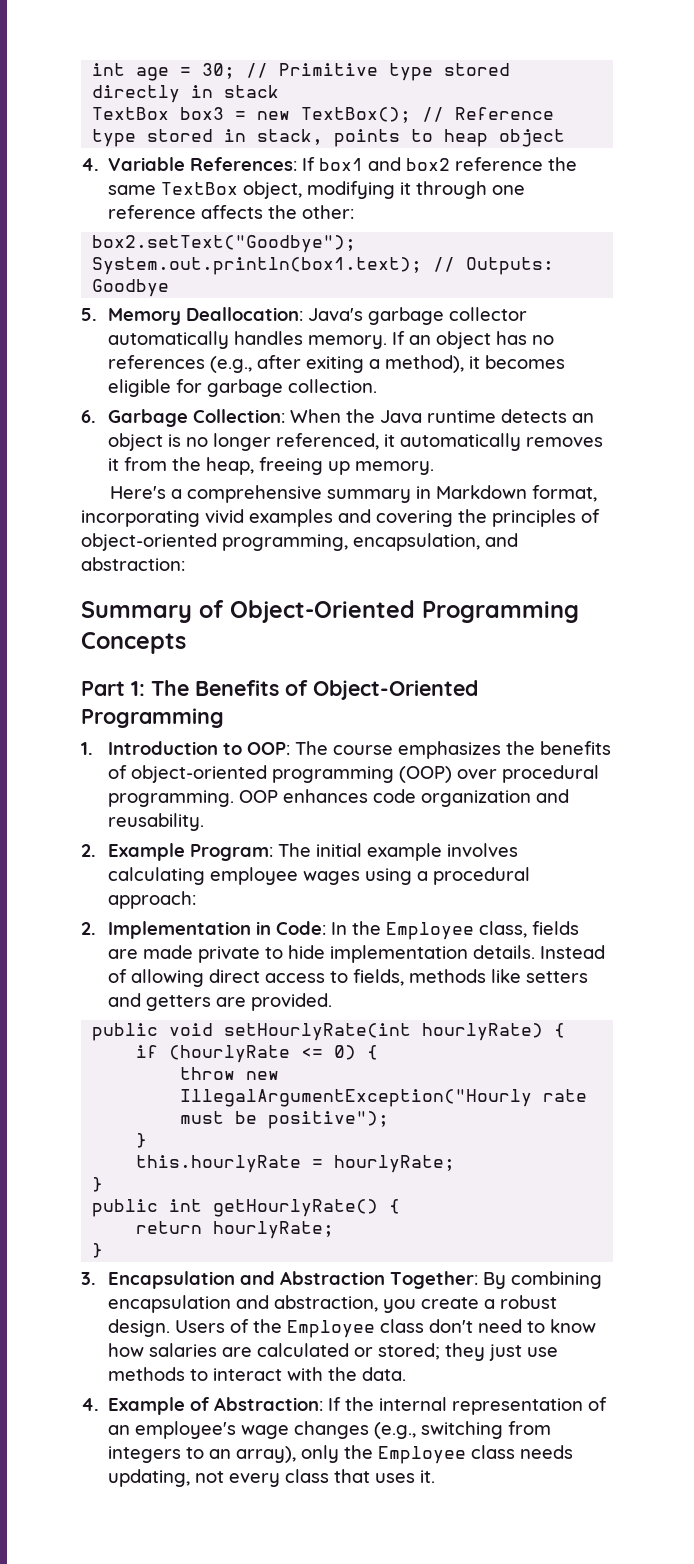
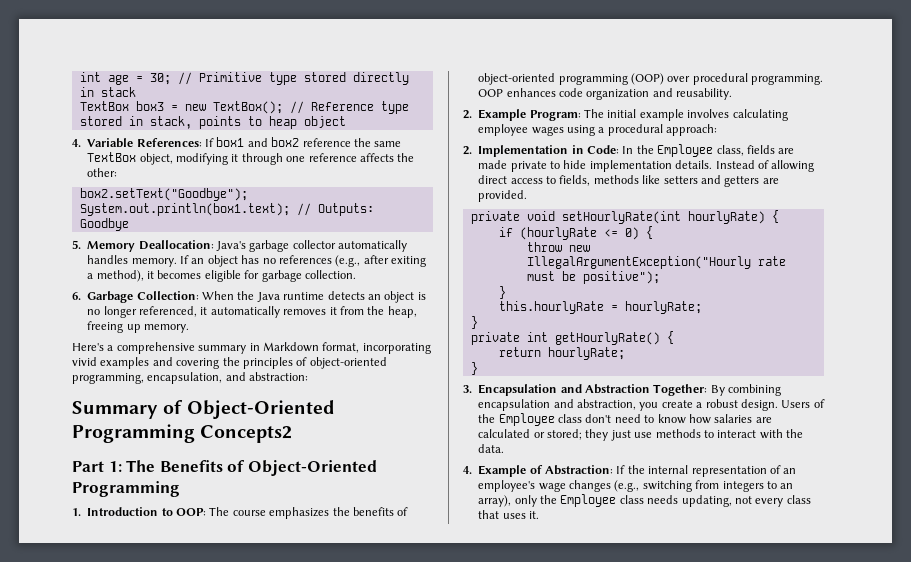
[81,632,186,654] Concepts -> [200,425,293,443] Concepts2
[92,1023,159,1041] public -> [470,211,520,224] private
[92,1199,159,1217] public -> [470,332,520,345] private

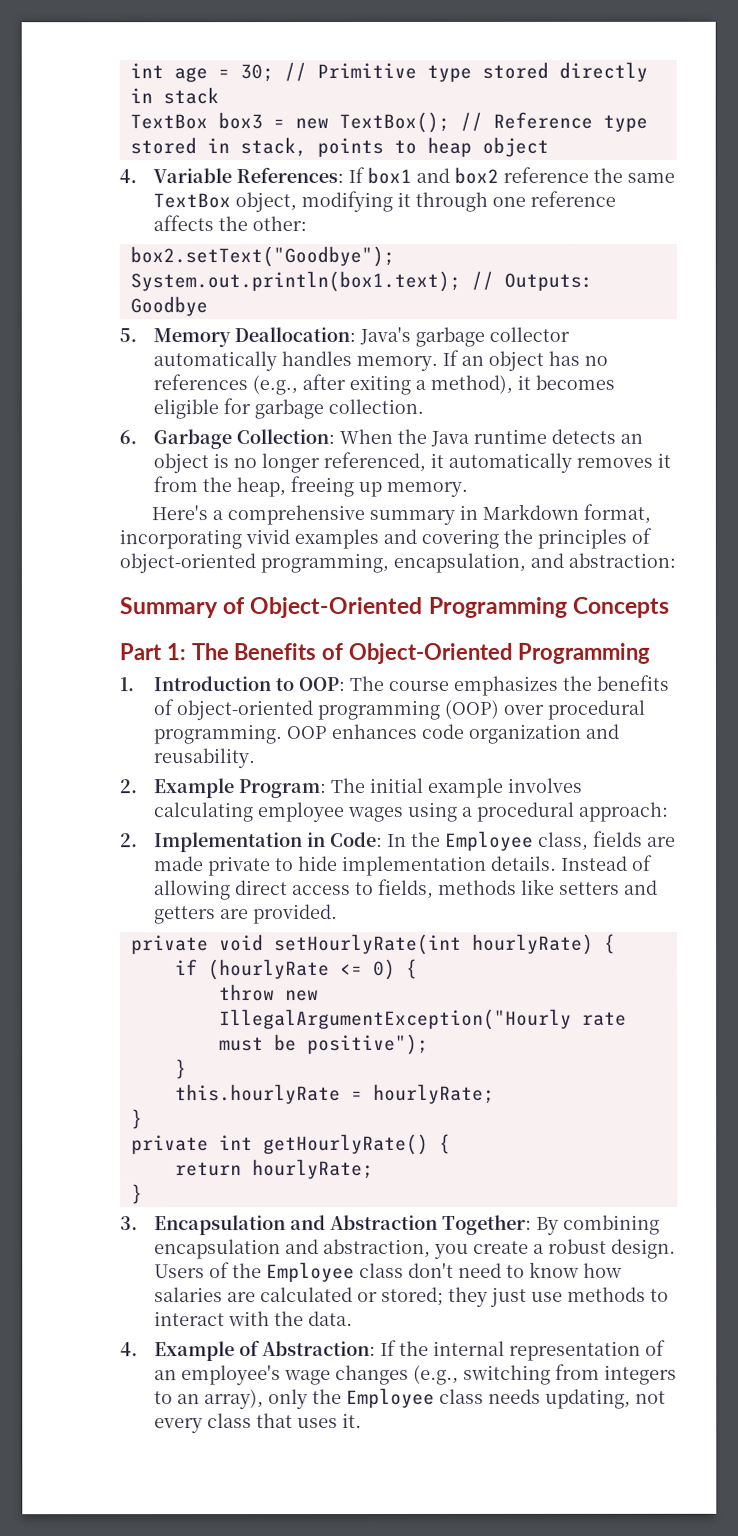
[200,425,293,443] Concepts2 -> [571,596,669,618] Concepts

